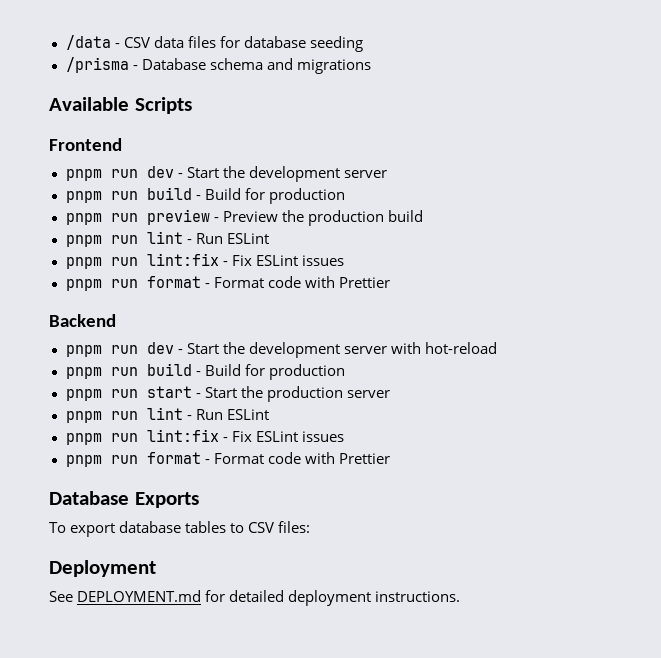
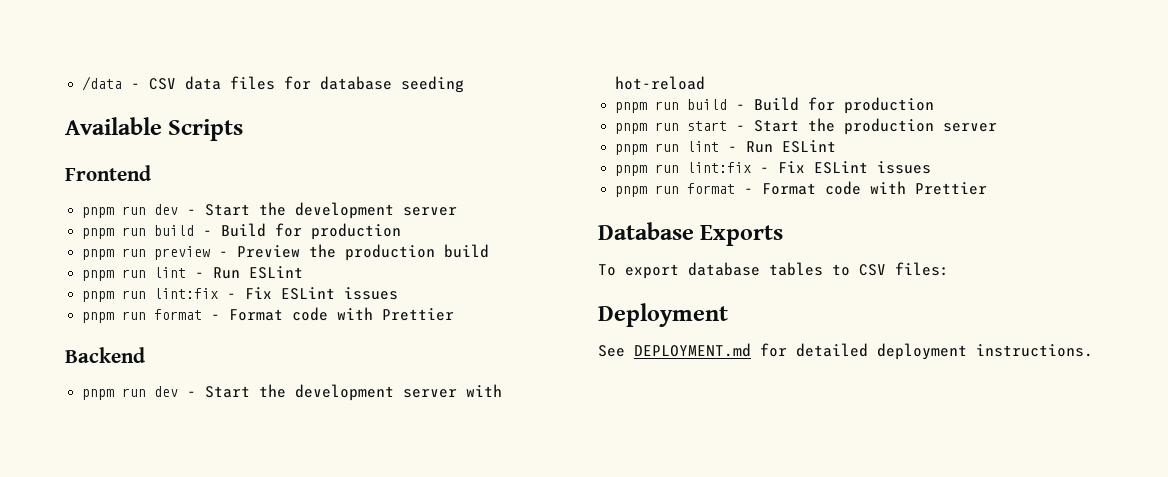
[65,57,371,74] // /prisma - Database schema and migrations -> (465, 84) none

